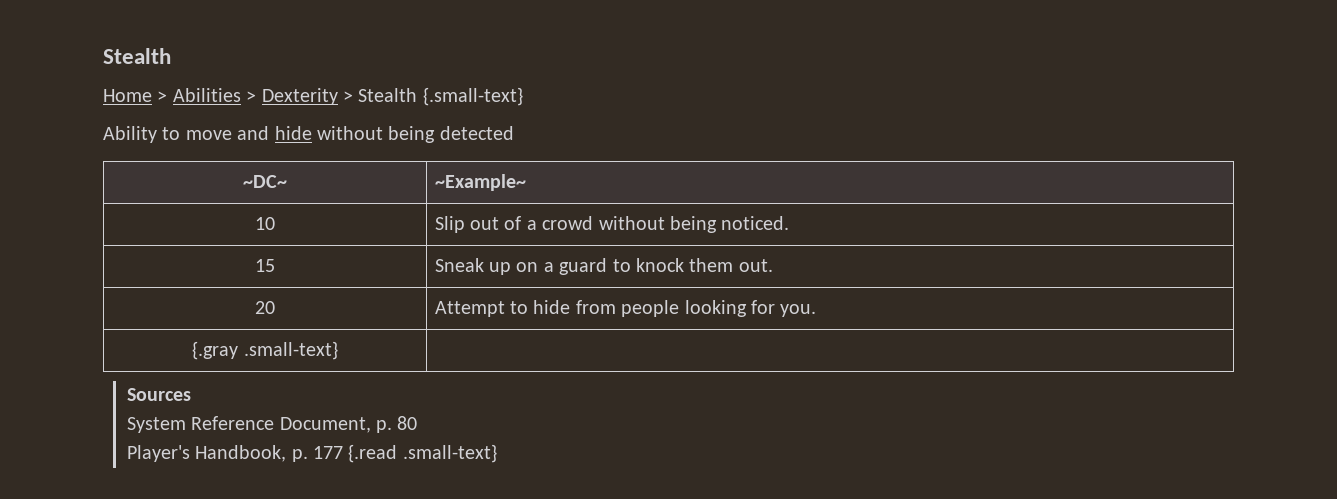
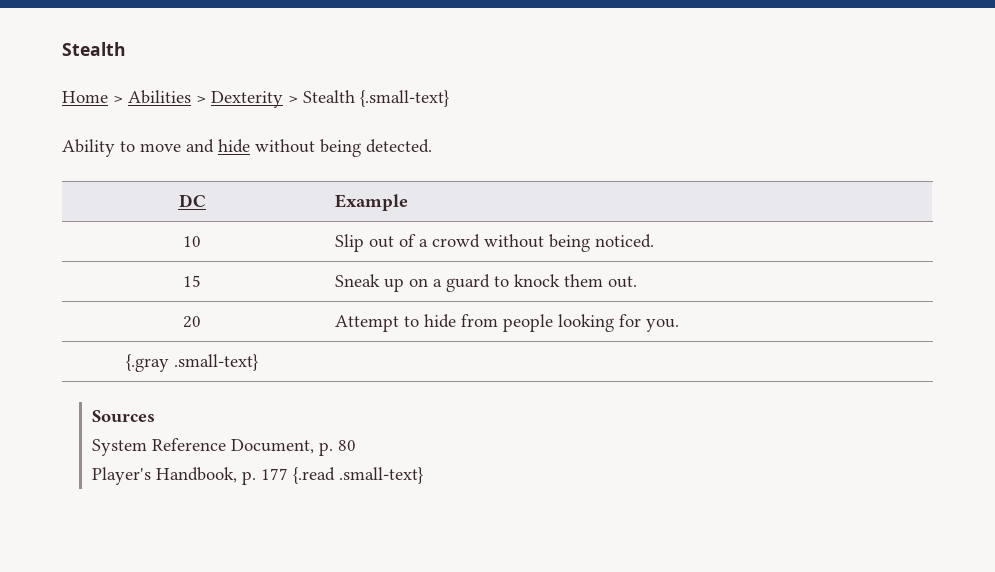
[439,126,514,140] [243,175,287,188] [434,174,526,191] detected // ~DC~ | ~Example~ -> [366,139,432,153] [178,194,206,207] [335,194,409,211] detected. // DC | Example

